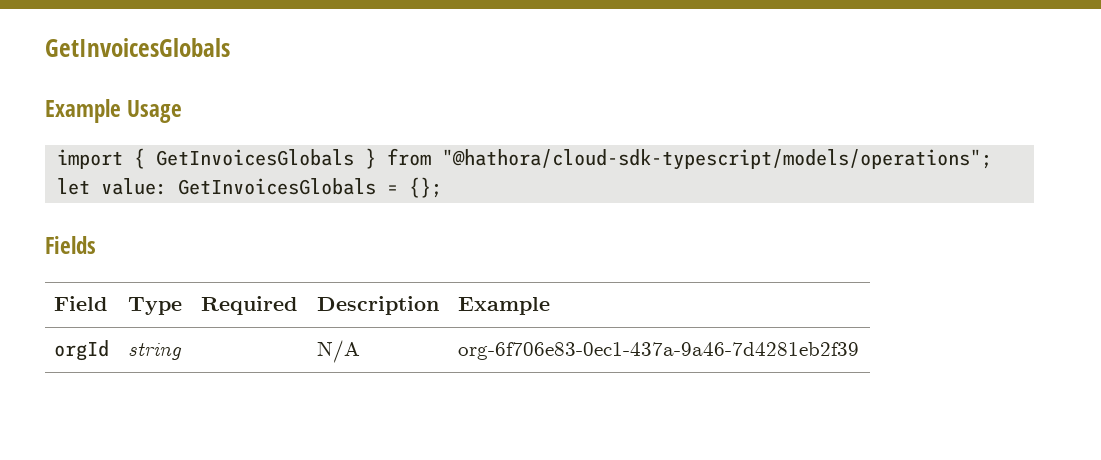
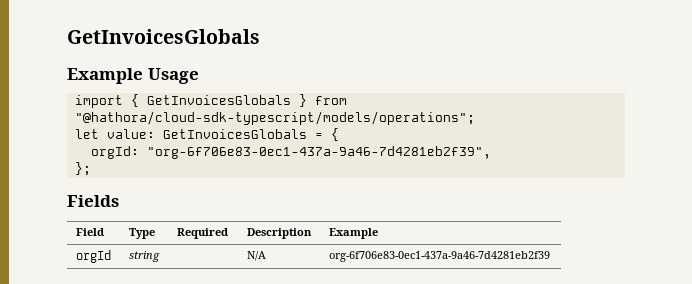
[409,177,443,198] {}; -> [330,128,339,141] [90,146,491,159] [74,162,91,176] { // orgId: "org-6f706e83-0ec1-437a-9a46-7d4281eb2f39", // };

